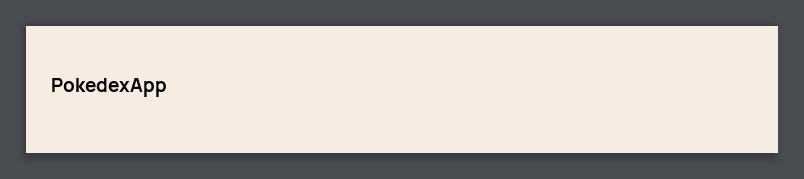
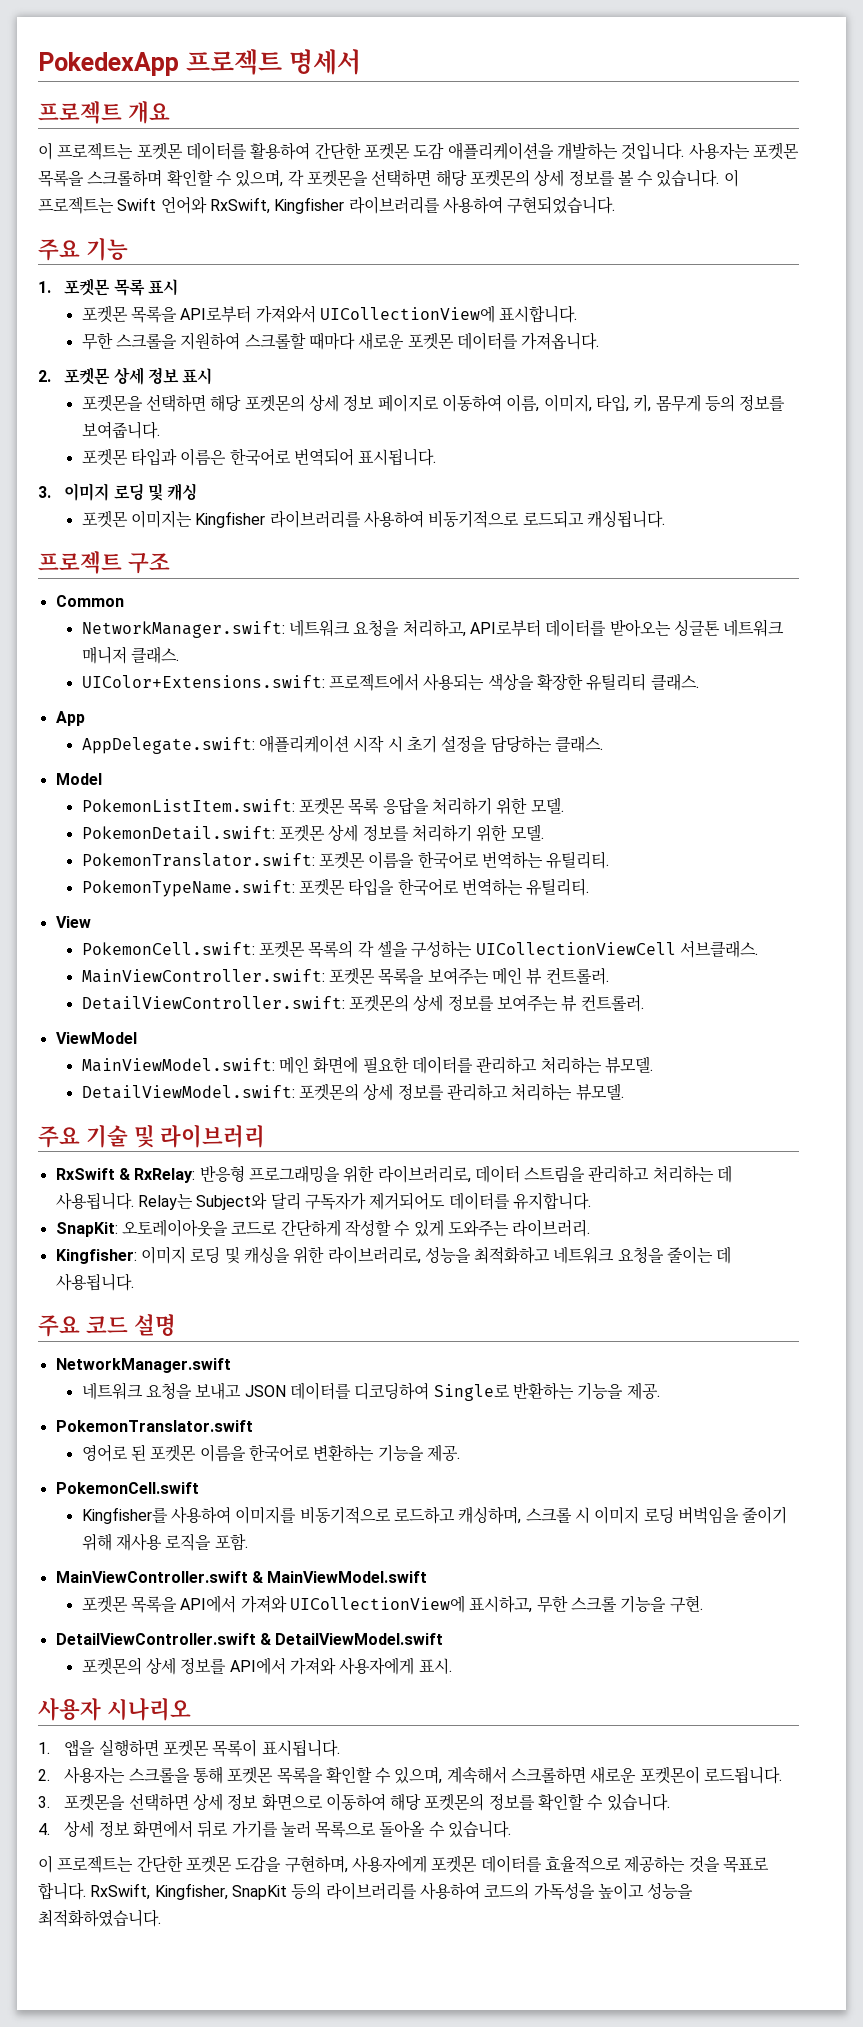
(167, 87) none -> [185,49,361,75] [38,101,170,124] [38,142,799,160] [38,169,739,187] [38,196,616,214] [38,237,128,261] [38,278,178,296] [81,305,578,323] [81,332,600,350] [38,367,213,385] [81,394,786,412] [81,421,160,439] [81,448,437,466] [38,483,198,501] [81,510,666,528] [38,551,170,574] [55,595,124,607] [81,619,785,638] [81,646,180,664] [81,673,699,691] [55,711,85,726] [81,735,604,754] [55,773,102,785] [81,797,564,815] [81,824,544,842] [81,851,610,869] [81,878,590,897] [55,916,91,928] [81,940,759,958] [81,967,609,985] [81,994,644,1012] [55,1032,137,1044] [81,1056,654,1074] [81,1083,624,1101] [38,1124,266,1148] [55,1165,733,1183] [55,1192,591,1210] [55,1219,591,1237] [55,1246,732,1264] [55,1273,134,1291] [38,1314,176,1337] [55,1358,231,1373] [81,1382,660,1401] [55,1420,253,1432] [81,1444,461,1462] [55,1482,199,1494] [81,1506,788,1524] [81,1533,248,1551] [55,1571,428,1583] [81,1595,703,1613] [55,1633,444,1645] [81,1657,452,1675] [38,1698,191,1721] [38,1739,340,1757] [38,1766,783,1784] [38,1793,670,1811] [38,1820,512,1838] [38,1855,769,1873] [38,1882,694,1900] [38,1909,161,1927] 프로젝트 명세서 // 프로젝트 개요 // 이 프로젝트는 포켓몬 데이터를 활용하여 간단한 포켓몬 도감 애플리케이션을 개발하는 것입니다. 사용자는 포켓몬 목록을 스크롤하며 확인할 수 있으며, 각 포켓몬을 선택하면 해당 포켓몬의 상세 정보를 볼 수 있습니다. 이 프로젝트는 Swift 언어와 RxSwift, Kingfisher 라이브러리를 사용하여 구현되었습니다. // 주요 기능 // 1. 포켓몬 목록 표시 // 포켓몬 목록을 API로부터 가져와서 UICollectionView에 표시합니다. // 무한 스크롤을 지원하여 스크롤할 때마다 새로운 포켓몬 데이터를 가져옵니다. // 2. 포켓몬 상세 정보 표시 // 포켓몬을 선택하면 해당 포켓몬의 상세 정보 페이지로 이동하여 이름, 이미지, 타입, 키, 몸무게 등의 정보를 보여줍니다. // 포켓몬 타입과 이름은 한국어로 번역되어 표시됩니다. // 3. 이미지 로딩 및 캐싱 // 포켓몬 이미지는 Kingfisher 라이브러리를 사용하여 비동기적으로 로드되고 캐싱됩니다. // 프로젝트 구조 // Common // NetworkManager.swift: 네트워크 요청을 처리하고, API로부터 데이터를 받아오는 싱글톤 네트워크 매니저 클래스. // UIColor+Extensions.swift: 프로젝트에서 사용되는 색상을 확장한 유틸리티 클래스. // App // AppDelegate.swift: 애플리케이션 시작 시 초기 설정을 담당하는 클래스. // Model // PokemonListItem.swift: 포켓몬 목록 응답을 처리하기 위한 모델. // PokemonDetail.swift: 포켓몬 상세 정보를 처리하기 위한 모델. // PokemonTranslator.swift: 포켓몬 이름을 한국어로 번역하는 유틸리티. // PokemonTypeName.swift: 포켓몬 타입을 한국어로 번역하는 유틸리티. // View // PokemonCell.swift: 포켓몬 목록의 각 셀을 구성하는 UICollectionViewCell 서브클래스. // MainViewController.swift: 포켓몬 목록을 보여주는 메인 뷰 컨트롤러. // DetailViewController.swift: 포켓몬의 상세 정보를 보여주는 뷰 컨트롤러. // ViewModel // MainViewModel.swift: 메인 화면에 필요한 데이터를 관리하고 처리하는 뷰모델. // DetailViewModel.swift: 포켓몬의 상세 정보를 관리하고 처리하는 뷰모델. // 주요 기술 및 라이브러리 // RxSwift & RxRelay: 반응형 프로그래밍을 위한 라이브러리로, 데이터 스트림을 관리하고 처리하는 데 사용됩니다. Relay는 Subject와 달리 구독자가 제거되어도 데이터를 유지합니다. // SnapKit: 오토레이아웃을 코드로 간단하게 작성할 수 있게 도와주는 라이브러리. // Kingfisher: 이미지 로딩 및 캐싱을 위한 라이브러리로, 성능을 최적화하고 네트워크 요청을 줄이는 데 사용됩니다. // 주요 코드 설명 // NetworkManager.swift // 네트워크 요청을 보내고 JSON 데이터를 디코딩하여 Single로 반환하는 기능을 제공. // PokemonTranslator.swift // 영어로 된 포켓몬 이름을 한국어로 변환하는 기능을 제공. // PokemonCell.swift // Kingfisher를 사용하여 이미지를 비동기적으로 로드하고 캐싱하며, 스크롤 시 이미지 로딩 버벅임을 줄이기 위해 재사용 로직을 포함. // MainViewController.swift & MainViewModel.swift // 포켓몬 목록을 API에서 가져와 UICollectionView에 표시하고, 무한 스크롤 기능을 구현. // DetailViewController.swift & DetailViewModel.swift // 포켓몬의 상세 정보를 API에서 가져와 사용자에게 표시. // 사용자 시나리오 // 1. 앱을 실행하면 포켓몬 목록이 표시됩니다. // 2. 사용자는 스크롤을 통해 포켓몬 목록을 확인할 수 있으며, 계속해서 스크롤하면 새로운 포켓몬이 로드됩니다. // 3. 포켓몬을 선택하면 상세 정보 화면으로 이동하여 해당 포켓몬의 정보를 확인할 수 있습니다. // 4. 상세 정보 화면에서 뒤로 가기를 눌러 목록으로 돌아올 수 있습니다. // 이 프로젝트는 간단한 포켓몬 도감을 구현하며, 사용자에게 포켓몬 데이터를 효율적으로 제공하는 것을 목표로 합니다. RxSwift, Kingfisher, SnapKit 등의 라이브러리를 사용하여 코드의 가독성을 높이고 성능을 최적화하였습니다.

